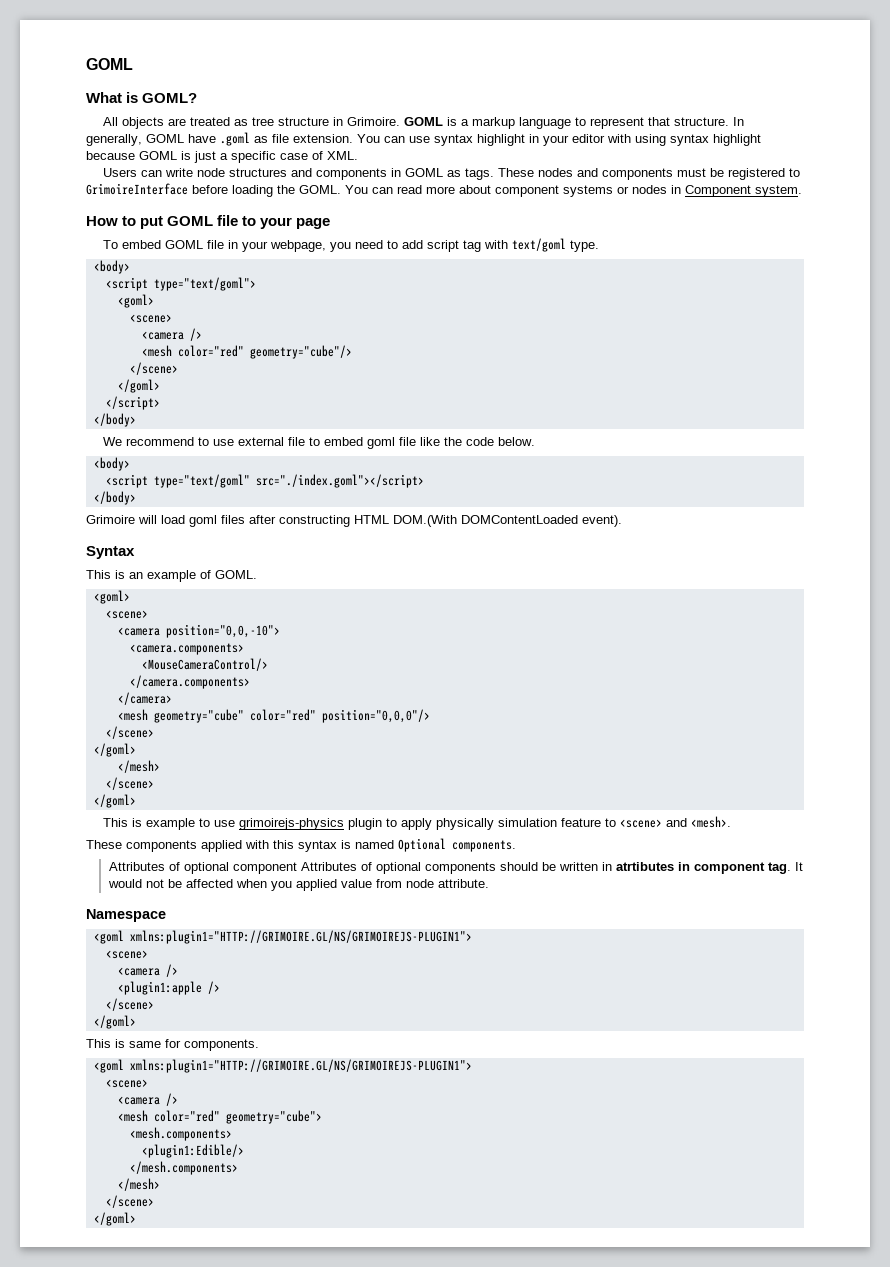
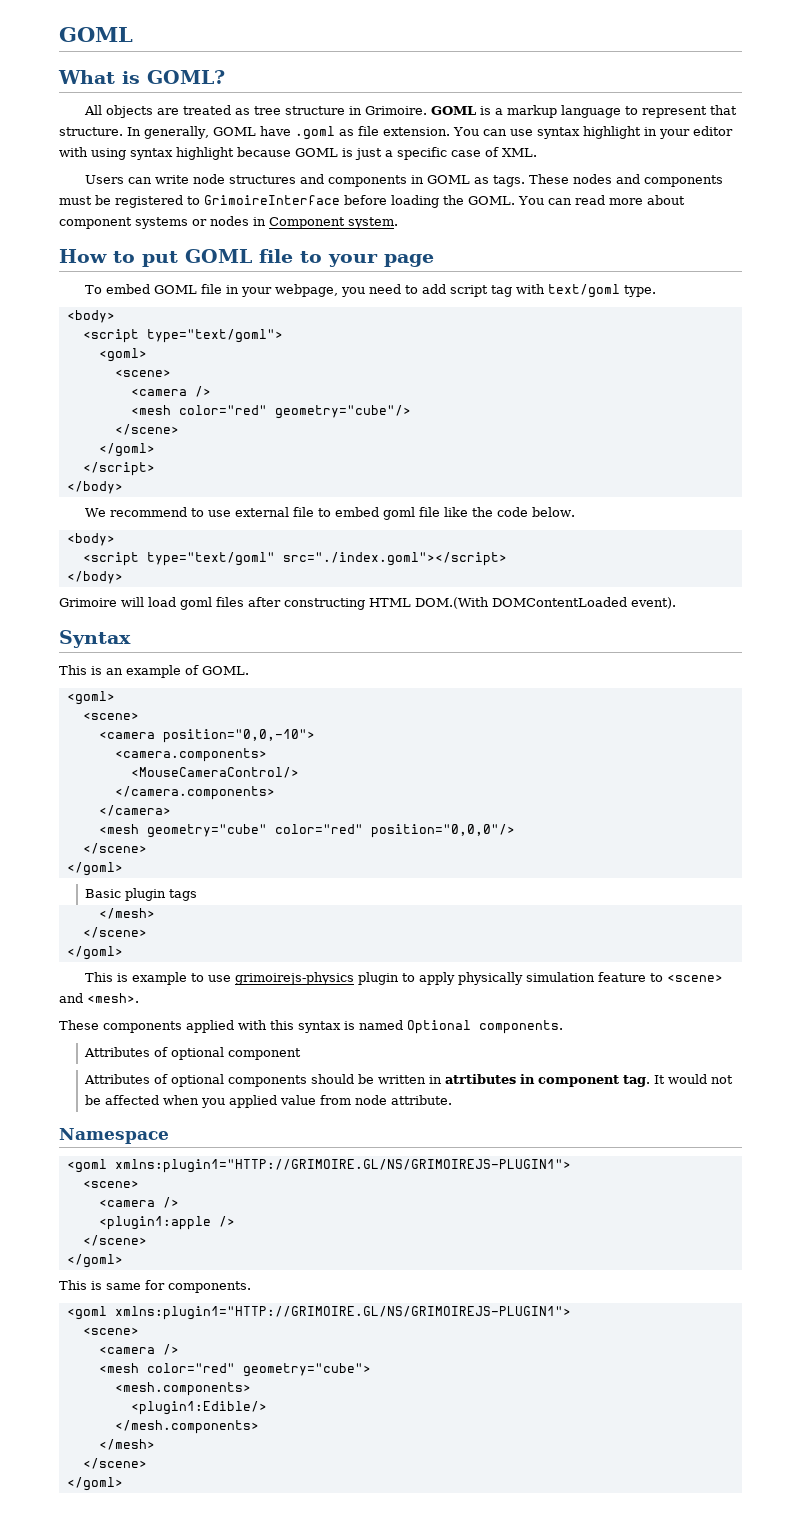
(136, 750) none -> [84,888,197,901] // Basic plugin tags
(297, 868) none -> (301, 1054) //

